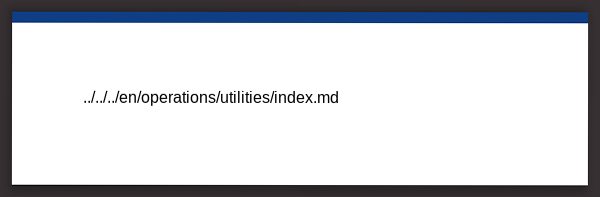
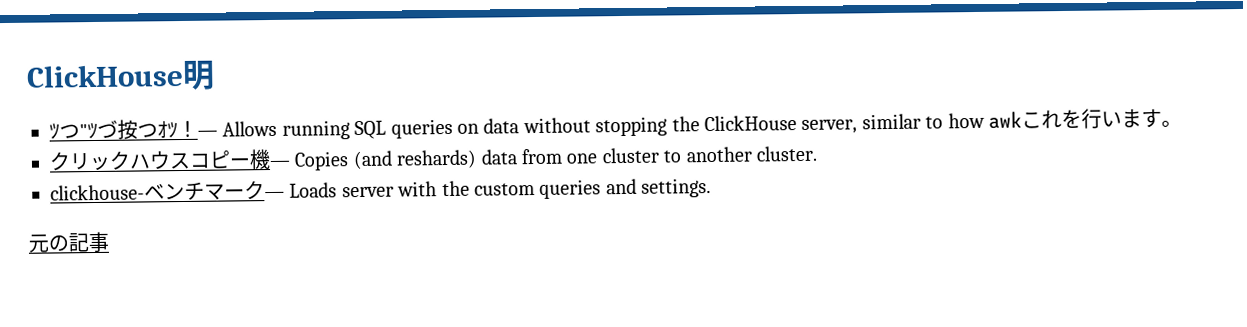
[82,90,340,107] ../../../en/operations/utilities/index.md -> [26,60,215,90] [49,108,1182,140] [49,145,817,172] [50,178,712,201] [28,231,109,253] ClickHouse明 // ﾂつ"ﾂづ按つｵﾂ！— Allows running SQL queries on data without stopping the ClickHouse server, similar to how awkこれを行います。 // クリックハウスコピー機— Copies (and reshards) data from one cluster to another cluster. // clickhouse-ベンチマーク— Loads server with the custom queries and settings. // 元の記事

